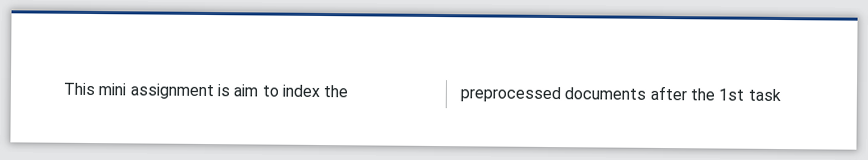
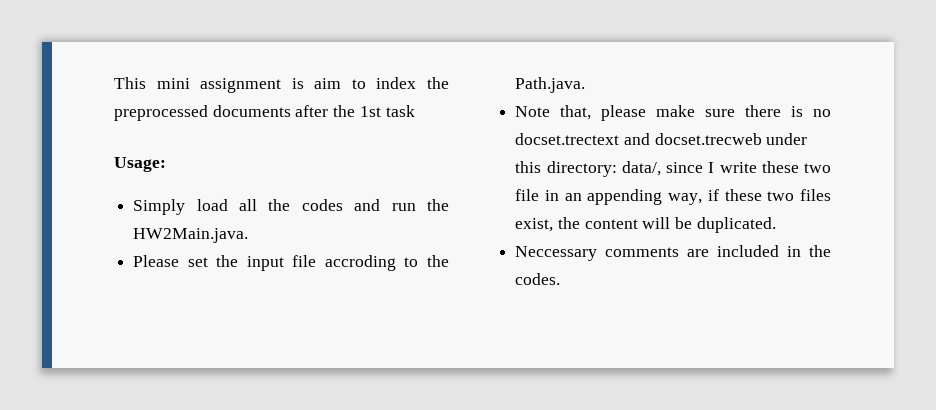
(781, 95) none -> [114,157,166,172] [133,199,449,215] [133,228,249,243] [133,255,449,271] [515,77,586,93] [515,105,831,121] [515,133,808,145] [515,161,831,177] [515,189,831,205] [515,217,776,233] [515,245,831,261] [515,273,561,285] // Usage: // Simply load all the codes and run the HW2Main.java. // Please set the input file accroding to the Path.java. // Note that, please make sure there is no docset.trectext and docset.trecweb under this directory: data/, since I write these two file in an appending way, if these two files exist, the content will be duplicated. // Neccessary comments are included in the codes.

